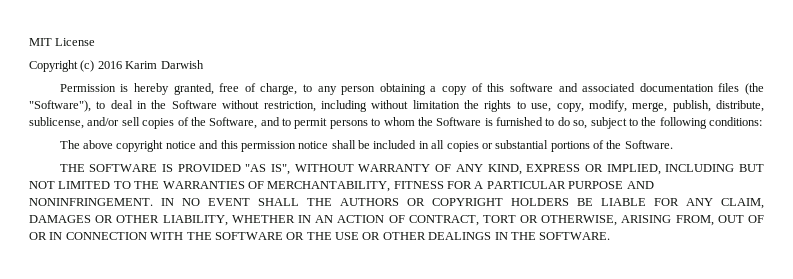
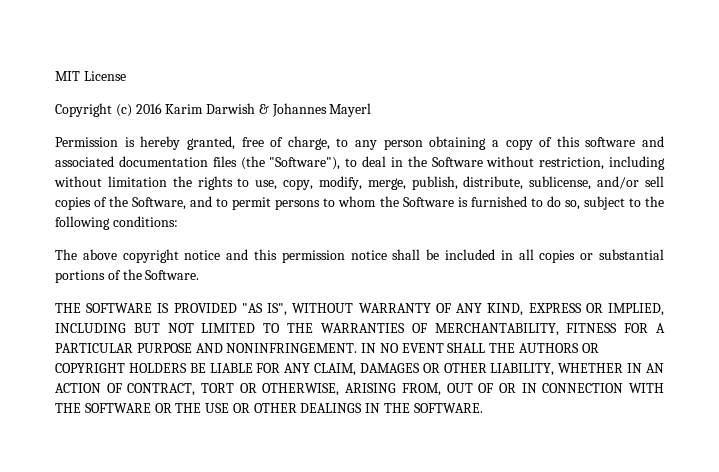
(204, 64) none -> [258,103,372,117] & Johannes Mayerl

